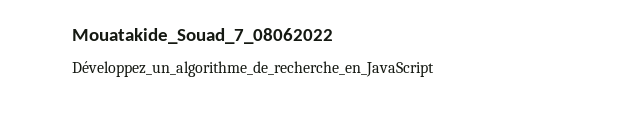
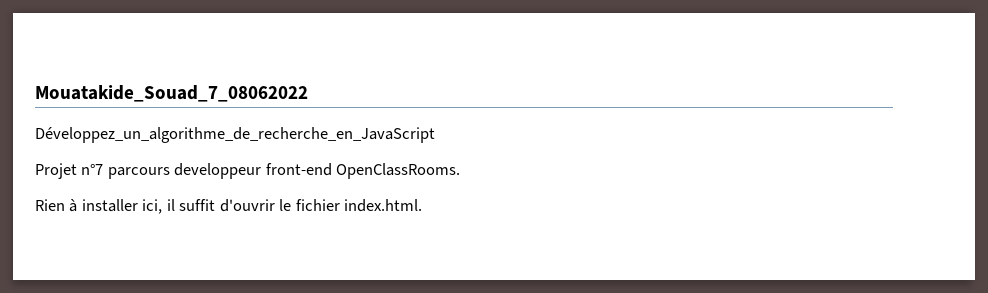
(434, 69) none -> [35,163,461,179] [35,199,423,214] // Projet n°7 parcours developpeur front-end OpenClassRooms. // Rien à installer ici, il suffit d'ouvrir le fichier index.html.

